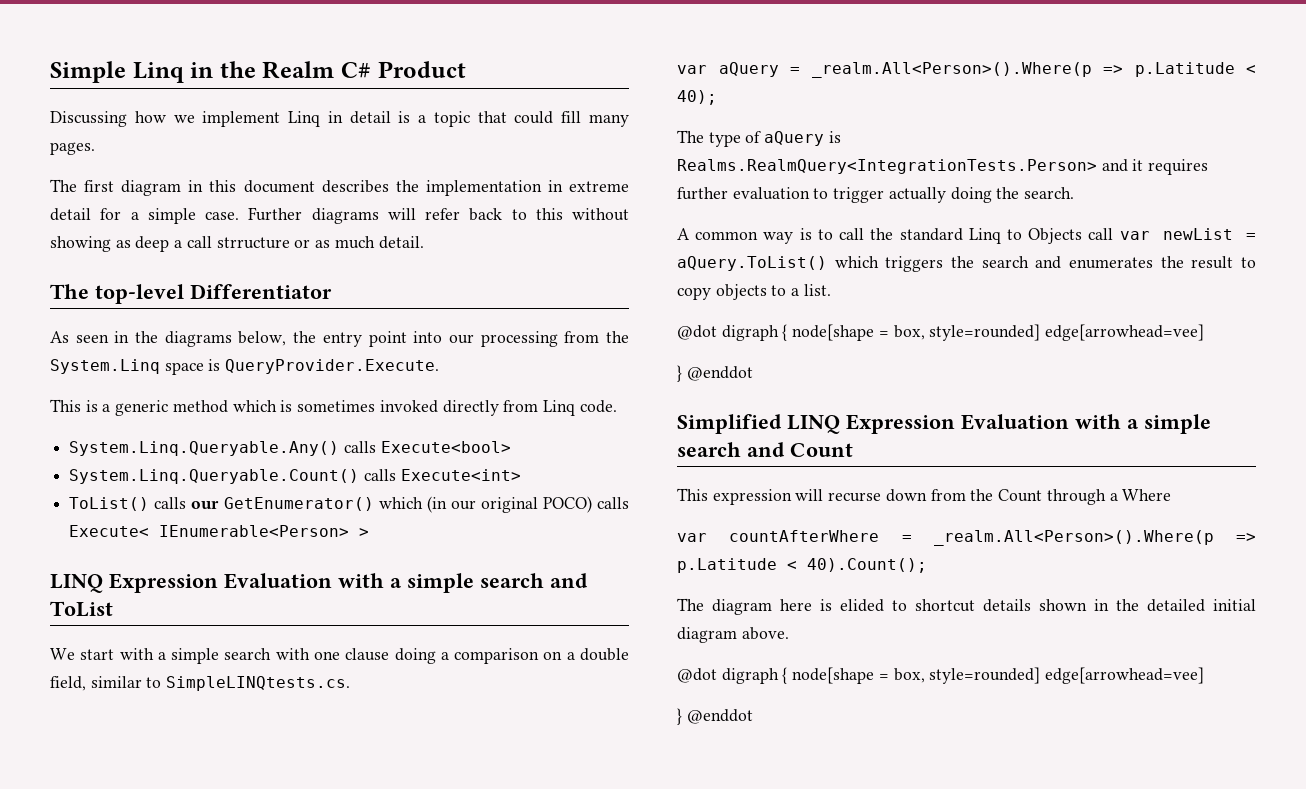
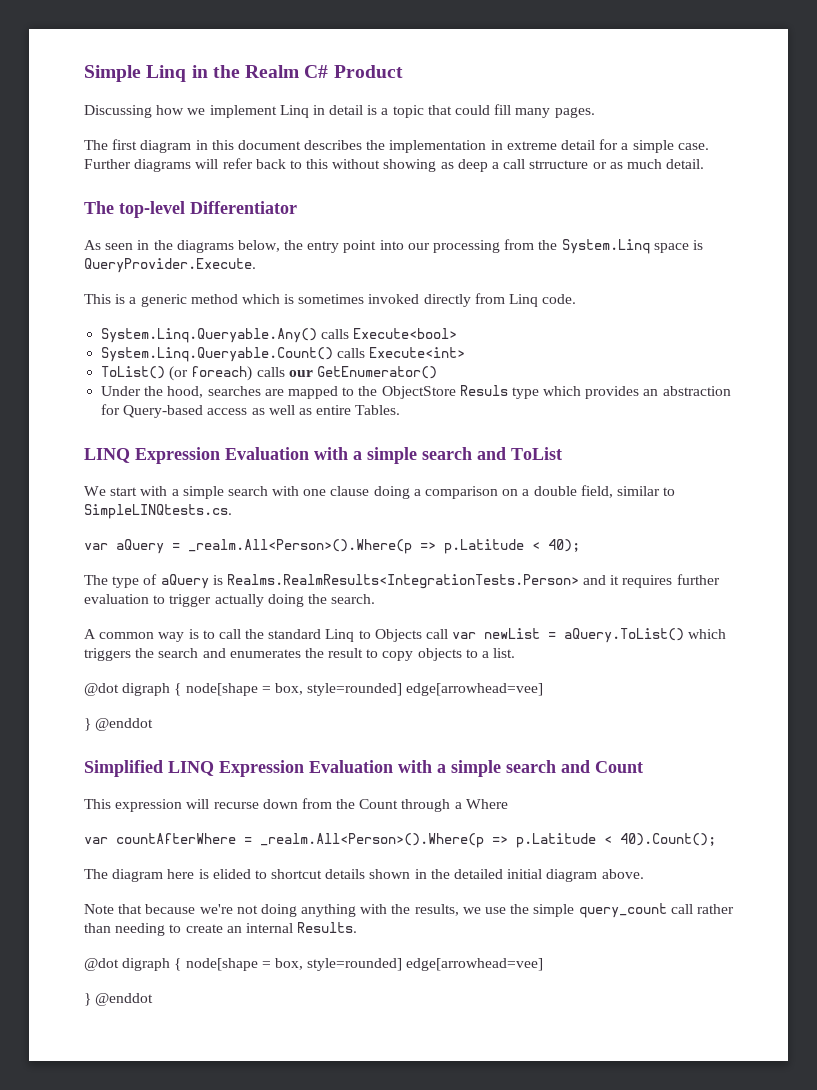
(150, 504) none -> [169,366,253,381] (or foreach)
[378,496,629,513] [69,525,370,537] which (in our original POCO) calls Execute< IEnumerable<Person> > -> [101,385,731,399] [101,404,401,418] // Under the hood, searches are mapped to the ObjectStore Resuls type which provides an abstraction for Query-based access as well as entire Tables.
[677,159,1097,174] Realms.RealmQuery<IntegrationTests.Person> -> [226,574,579,589] Realms.RealmResults<IntegrationTests.Person>
(789, 633) none -> [84,903,734,918] [84,922,358,936] // Note that because we're not doing anything with the results, we use the simple query_count call rather than needing to create an internal Results.

